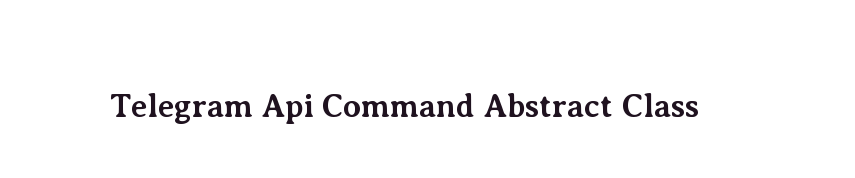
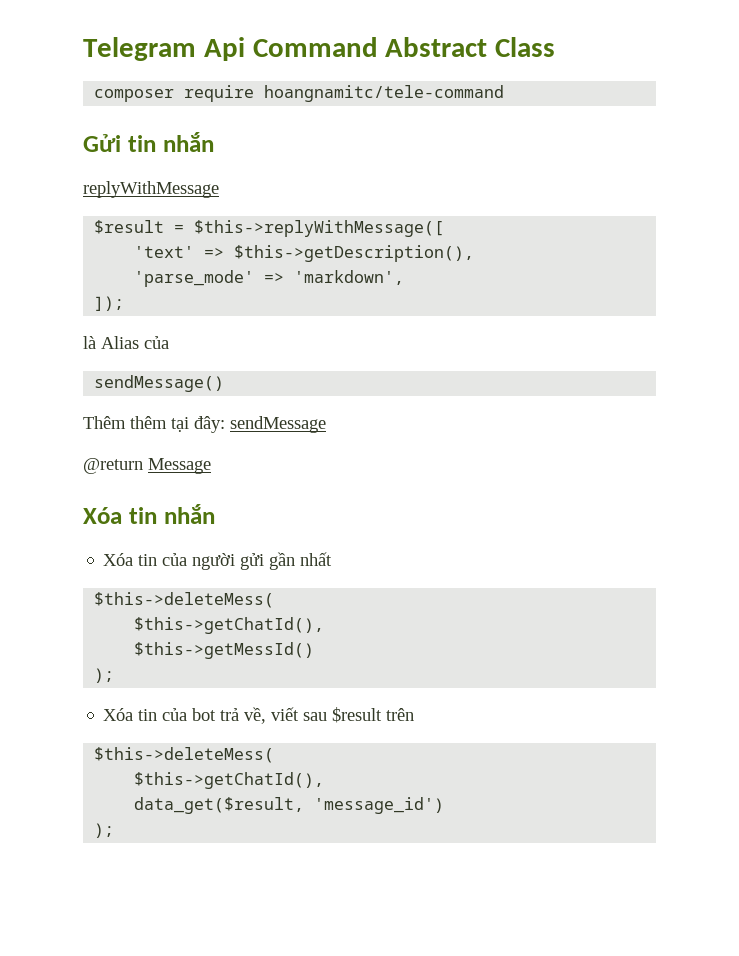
(699, 105) none -> [94,85,505,102] [83,132,214,152] [83,181,219,198] [94,220,445,237] [134,245,475,262] [134,270,405,287] [94,296,125,311] [83,336,169,349] [94,375,225,392] [83,416,326,433] [83,458,211,474] [83,504,215,524] [103,552,333,570] [94,592,275,608] [134,617,325,634] [134,642,315,659] [94,668,115,683] [103,707,415,724] [94,747,275,763] [134,772,325,789] [134,797,445,814] [94,823,115,838] // composer require hoangnamitc/tele-command // Gửi tin nhắn // replyWithMessage // $result = $this->replyWithMessage([ // 'text' => $this->getDescription(), // 'parse_mode' => 'markdown', // ]); // là Alias của // sendMessage() // Thêm thêm tại đây: sendMessage // @return Message // Xóa tin nhắn // Xóa tin của người gửi gần nhất // $this->deleteMess( // $this->getChatId(), // $this->getMessId() // ); // Xóa tin của bot trả về, viết sau $result trên // $this->deleteMess( // $this->getChatId(), // data_get($result, 'message_id') // );

